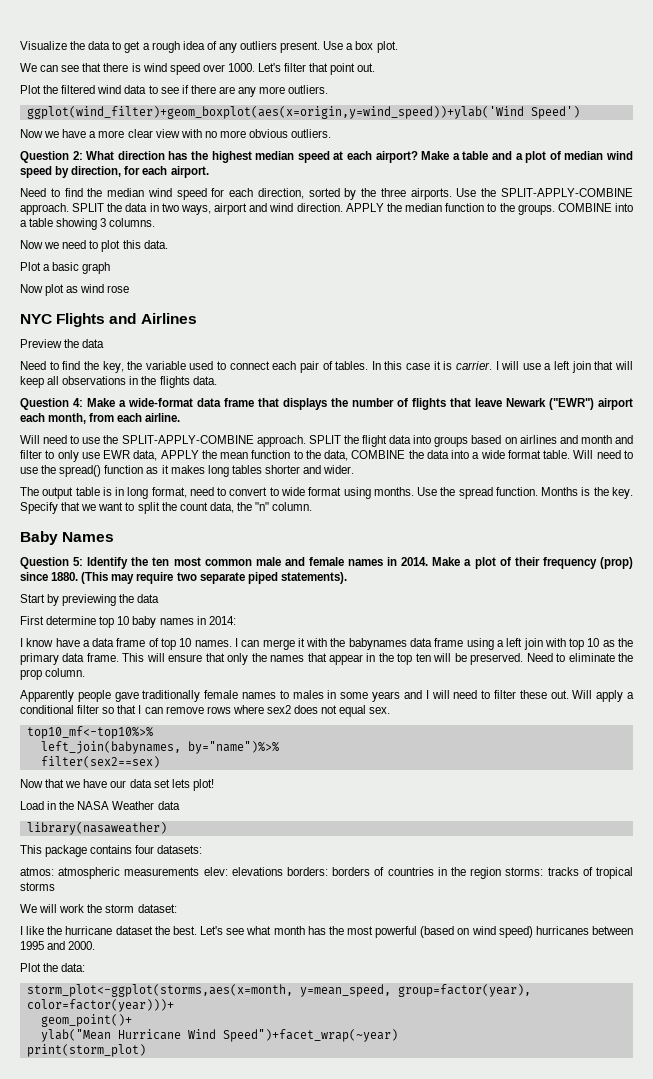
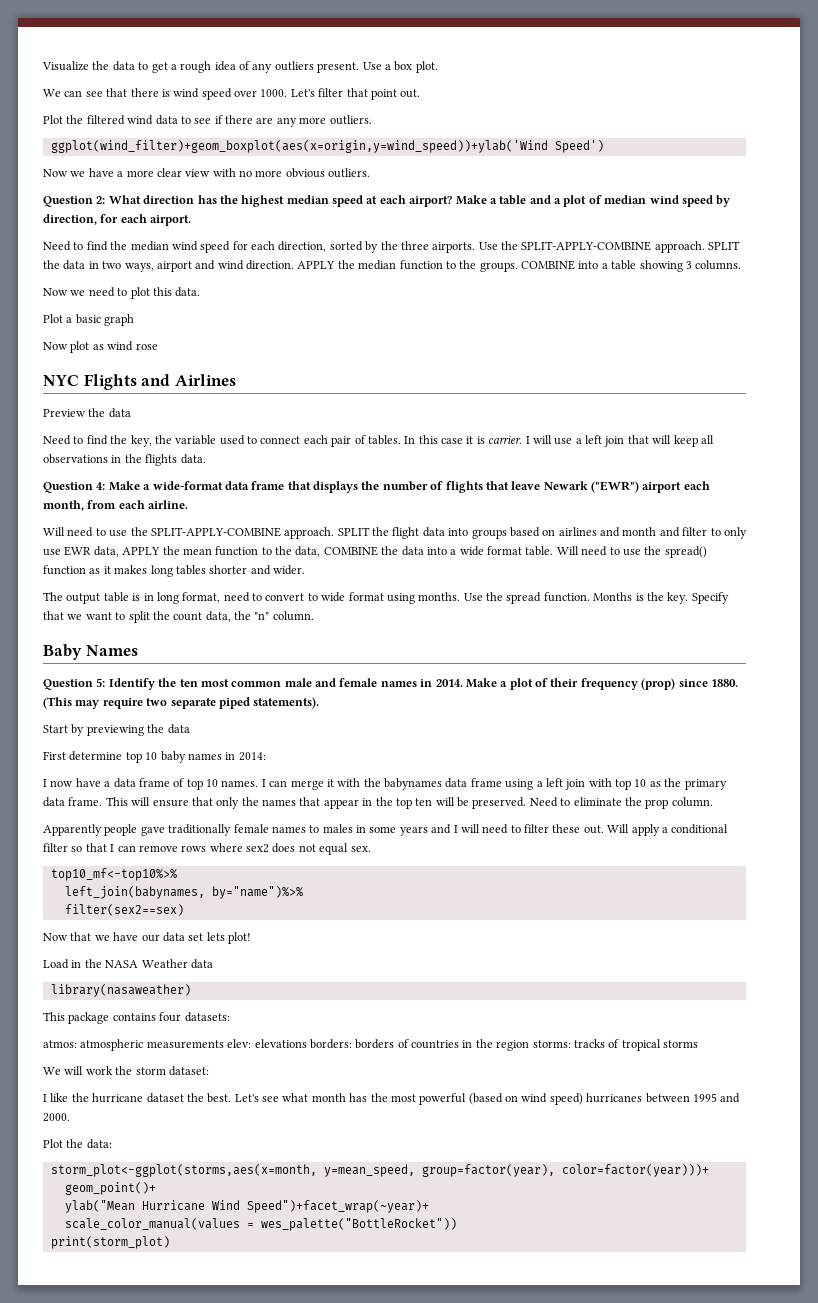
[26,638,54,647] know -> [50,780,74,787] now
[222,1029,398,1042] Speed")+facet_wrap(~year) -> [246,1200,429,1213] [64,1218,457,1231] Speed")+facet_wrap(~year)+ // scale_color_manual(values = wes_palette("BottleRocket"))

